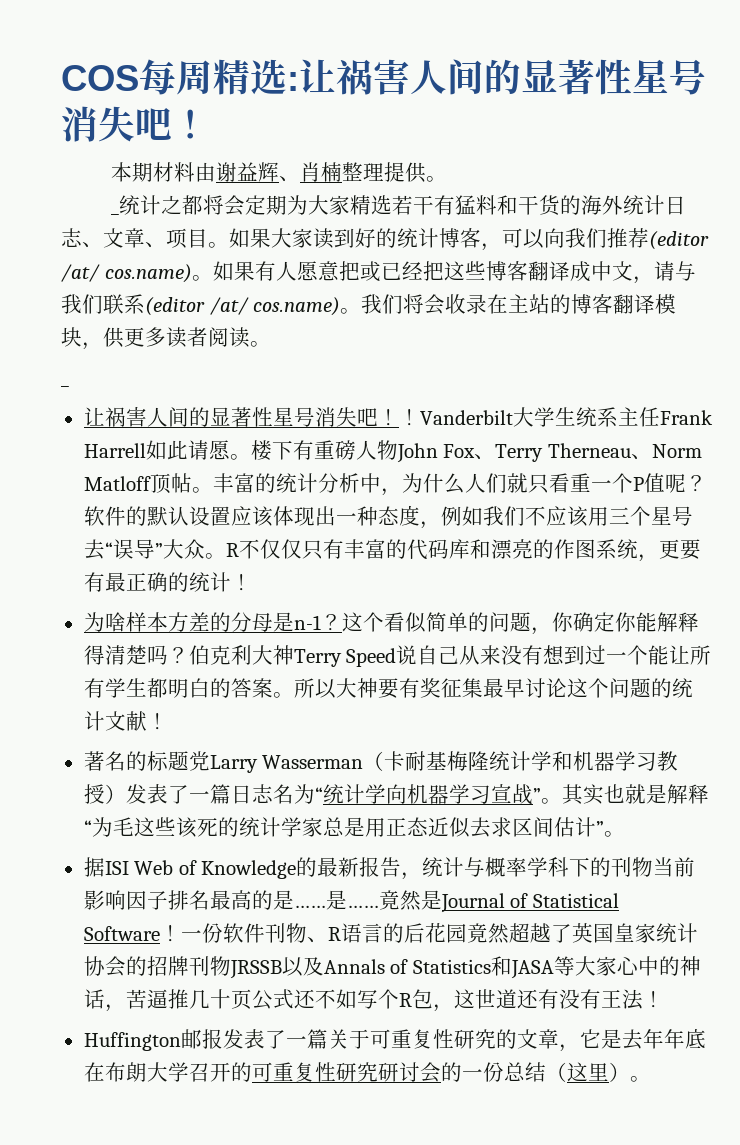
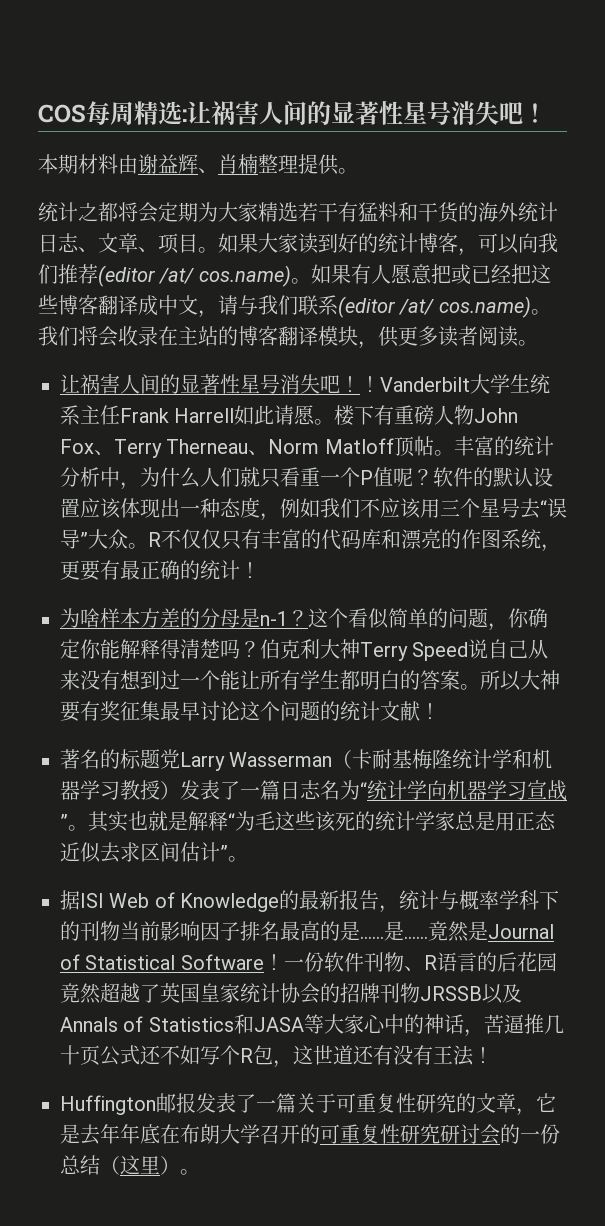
[111,213,120,215] _ -> (358, 171) none
[61,385,69,387] // _ -> (538, 343) none

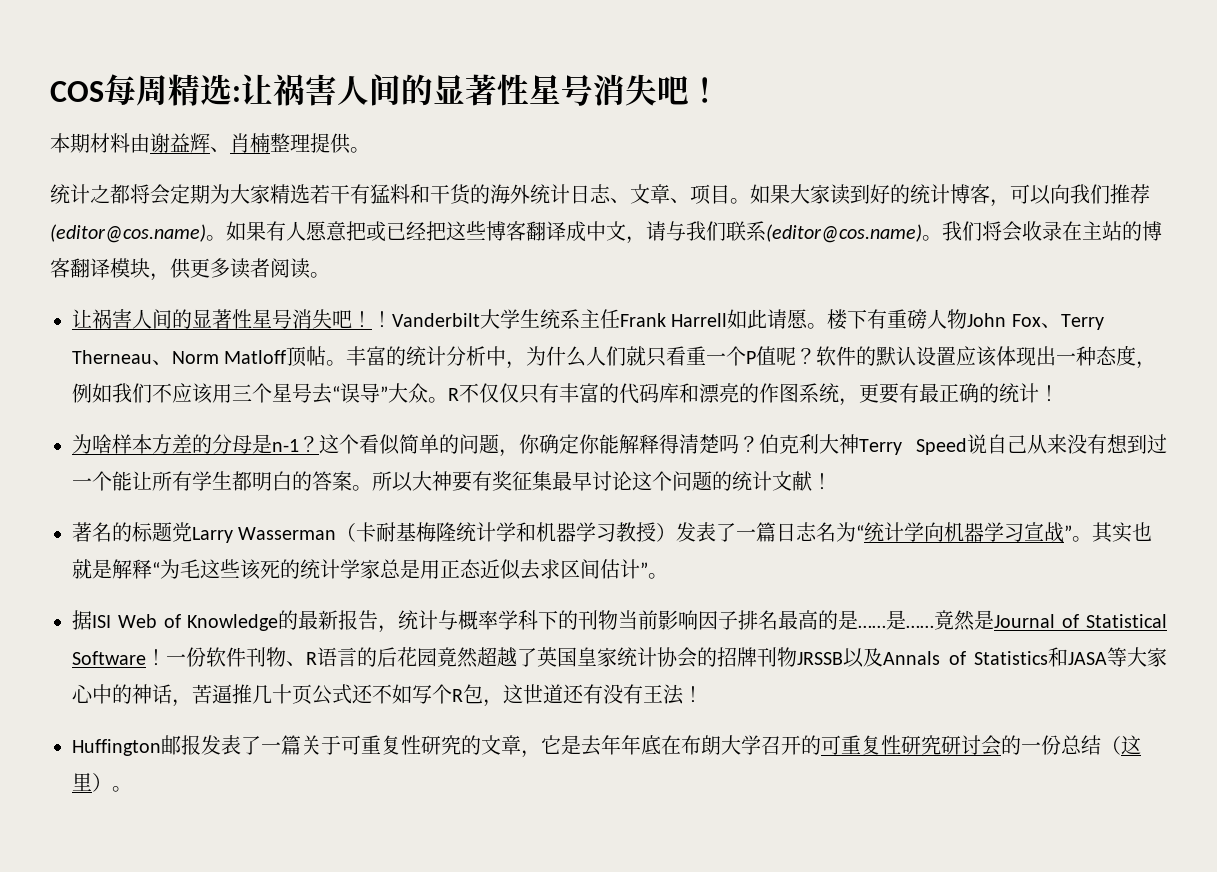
[98,265,291,287] (editor /at/ cos.name) -> [50,224,206,243] (editor@cos.name)
[338,296,531,318] (editor /at/ cos.name) -> [766,224,922,243] (editor@cos.name)

